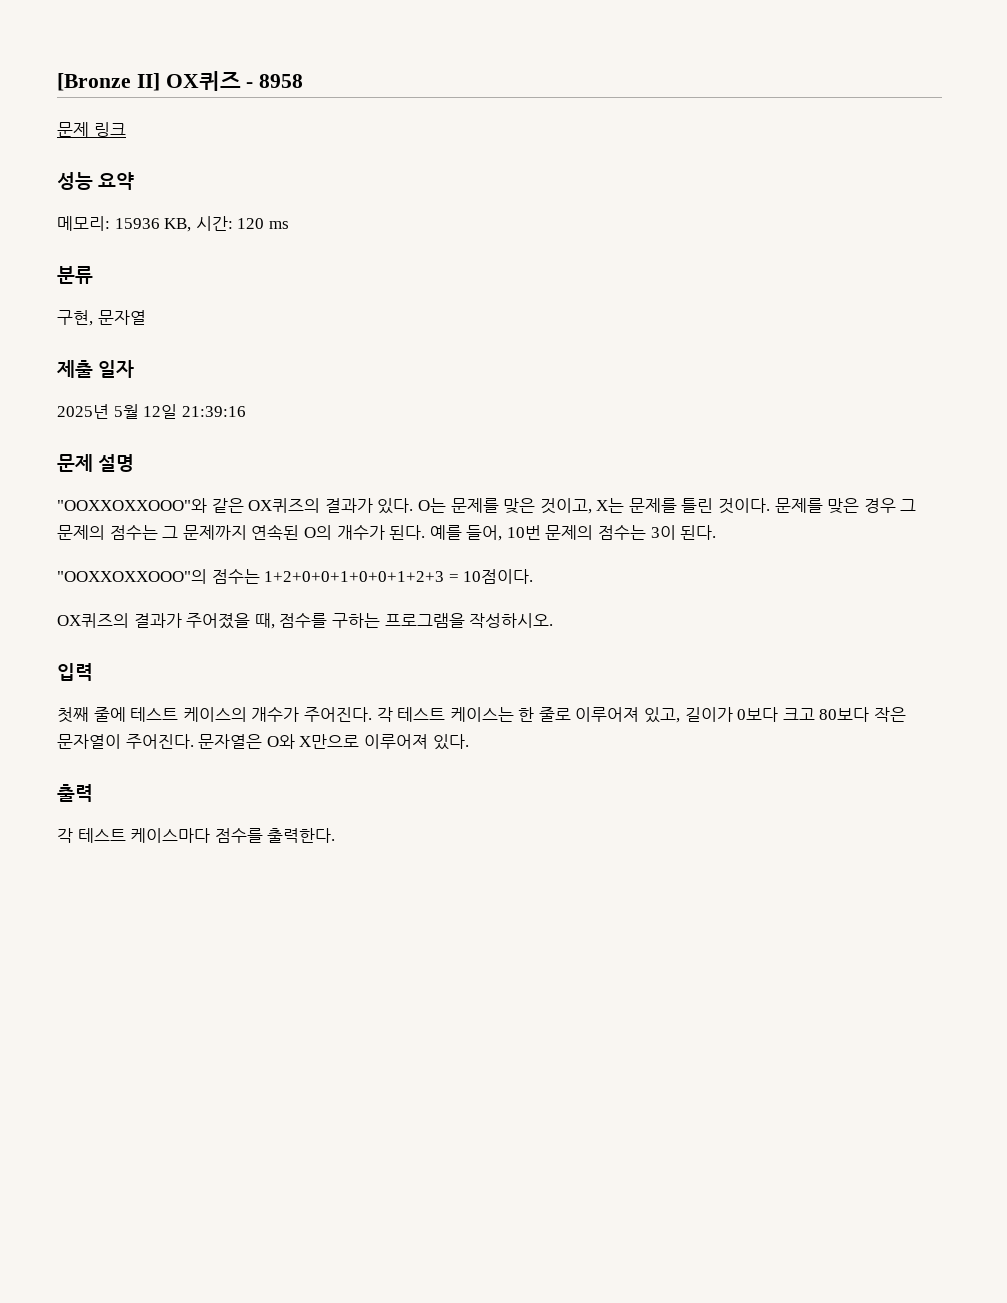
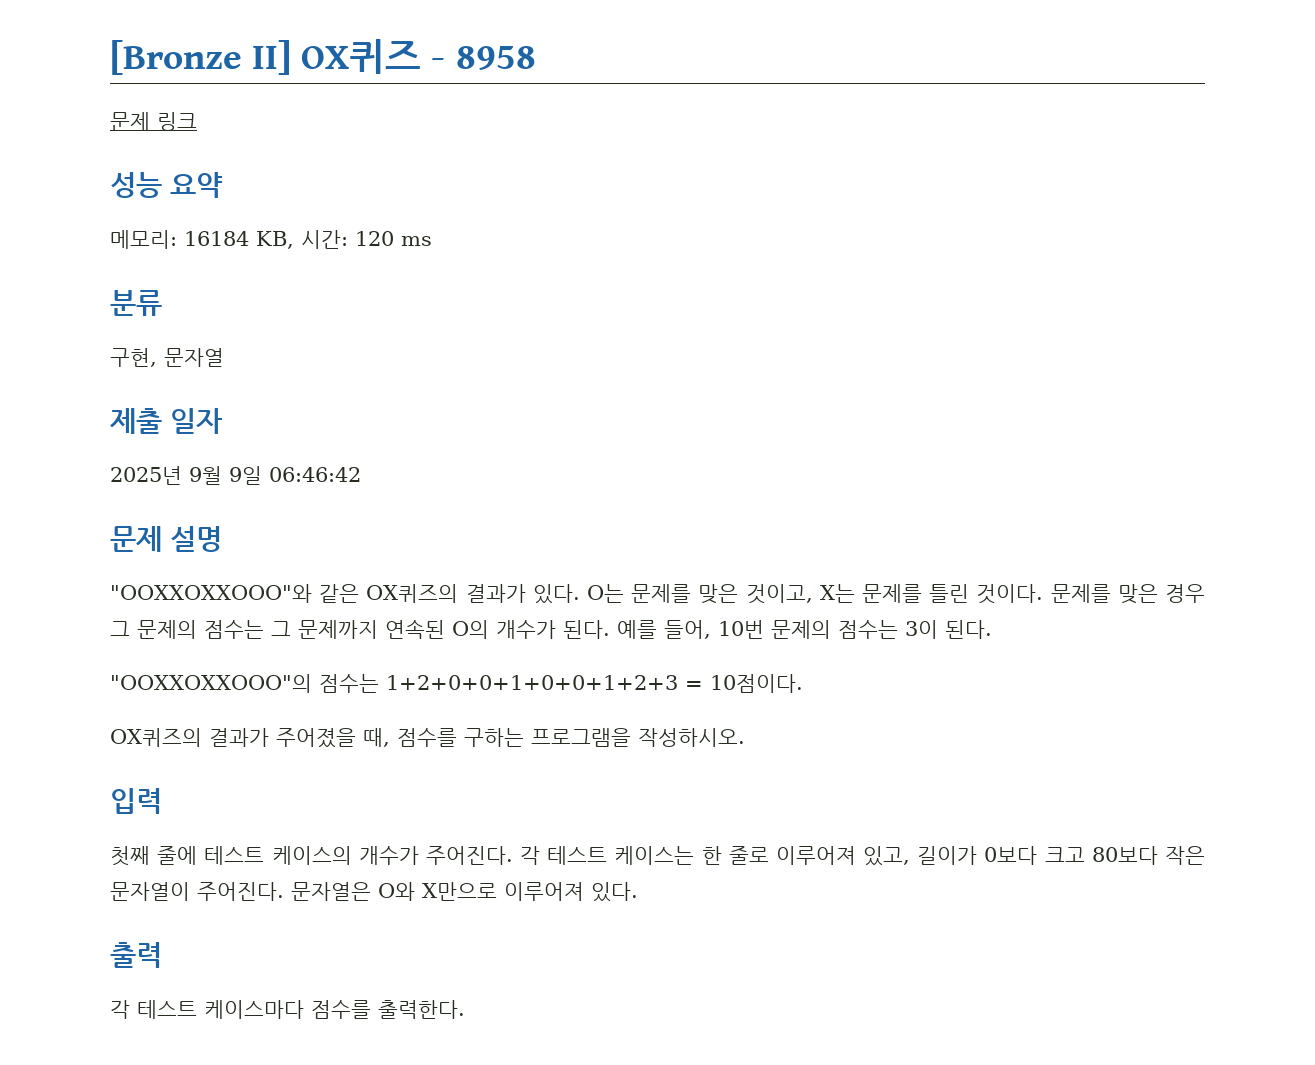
[114,218,160,229] 15936 -> [184,231,249,246] 16184
[113,404,246,419] 5월 12일 21:39:16 -> [189,466,361,485] 9월 9일 06:46:42

